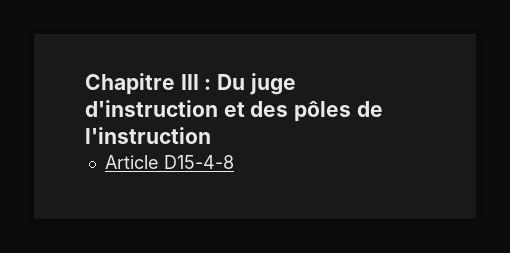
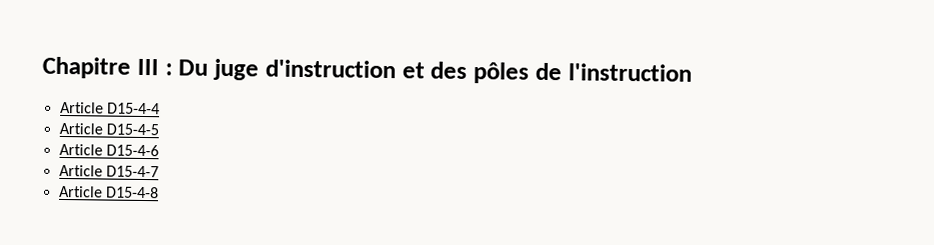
(211, 135) none -> [59,101,160,115] [58,122,159,136] [58,143,159,157] [58,164,159,178] // Article D15-4-4 // Article D15-4-5 // Article D15-4-6 // Article D15-4-7

